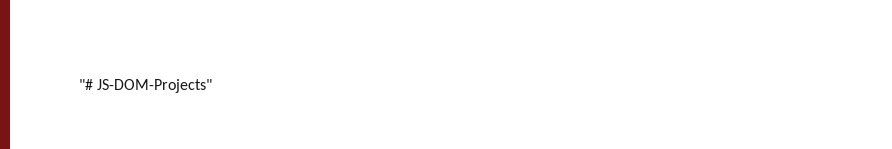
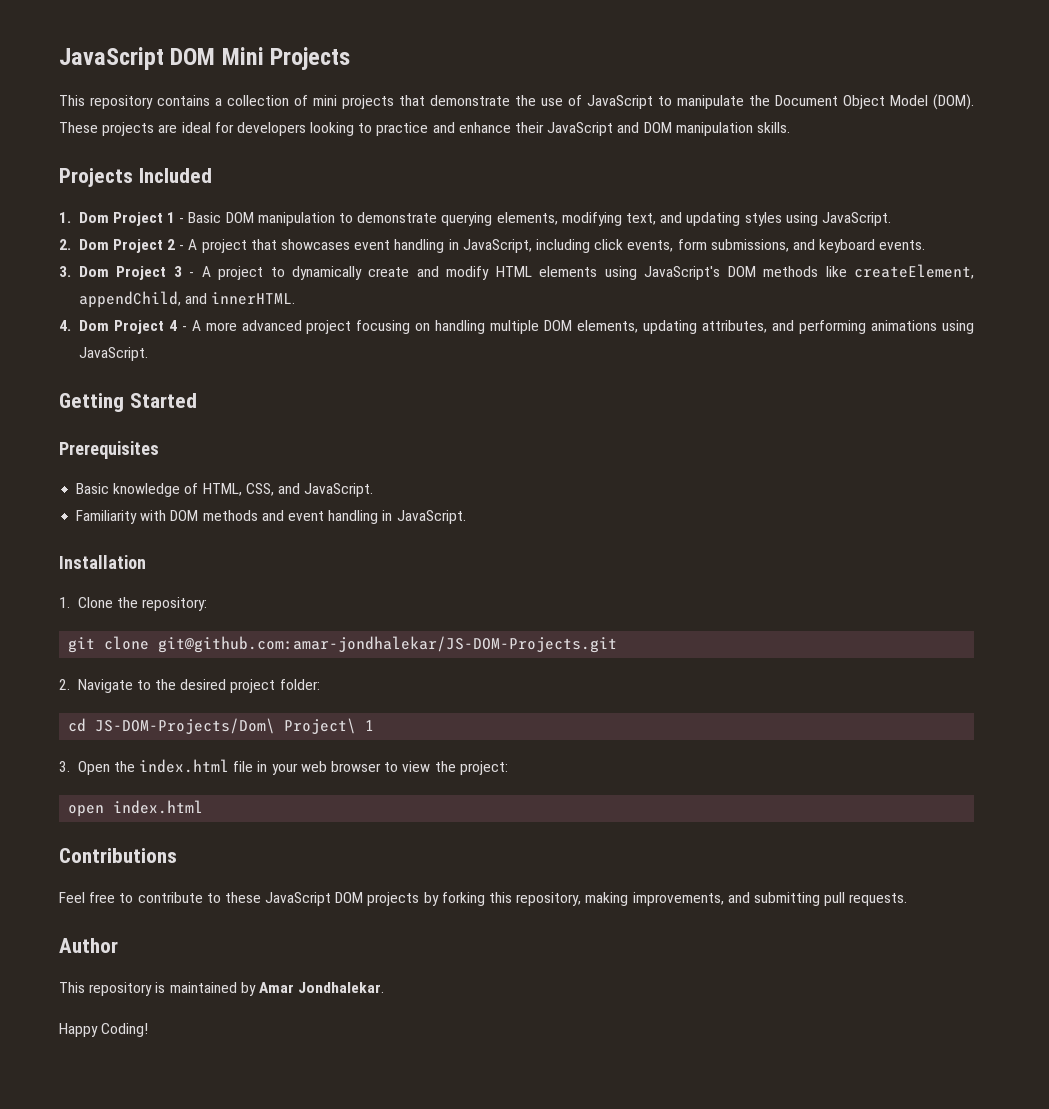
[79,79,213,93] "# JS-DOM-Projects" -> [59,47,351,70] [59,94,974,110] [59,122,790,136] [59,168,212,187] [59,212,891,226] [59,239,926,253] [59,264,975,280] [78,291,296,308] [59,320,975,334] [78,347,148,361] [59,393,197,412] [59,441,159,459] [76,483,374,497] [76,510,466,524] [59,555,146,569] [59,597,208,611] [68,636,618,653] [59,679,320,693] [68,718,375,734] [59,759,508,775] [68,800,204,817] [59,848,177,863] [59,892,908,906] [59,938,118,953] [59,982,385,996] [59,1023,149,1037] JavaScript DOM Mini Projects // This repository contains a collection of mini projects that demonstrate the use of JavaScript to manipulate the Document Object Model (DOM). These projects are ideal for developers looking to practice and enhance their JavaScript and DOM manipulation skills. // Projects Included // 1. Dom Project 1 - Basic DOM manipulation to demonstrate querying elements, modifying text, and updating styles using JavaScript. // 2. Dom Project 2 - A project that showcases event handling in JavaScript, including click events, form submissions, and keyboard events. // 3. Dom Project 3 - A project to dynamically create and modify HTML elements using JavaScript's DOM methods like createElement, appendChild, and innerHTML. // 4. Dom Project 4 - A more advanced project focusing on handling multiple DOM elements, updating attributes, and performing animations using JavaScript. // Getting Started // Prerequisites // Basic knowledge of HTML, CSS, and JavaScript. // Familiarity with DOM methods and event handling in JavaScript. // Installation // 1. Clone the repository: // git clone git@github.com:amar-jondhalekar/JS-DOM-Projects.git // 2. Navigate to the desired project folder: // cd JS-DOM-Projects/Dom\ Project\ 1 // 3. Open the index.html file in your web browser to view the project: // open index.html // Contributions // Feel free to contribute to these JavaScript DOM projects by forking this repository, making improvements, and submitting pull requests. // Author // This repository is maintained by Amar Jondhalekar. // Happy Coding!

